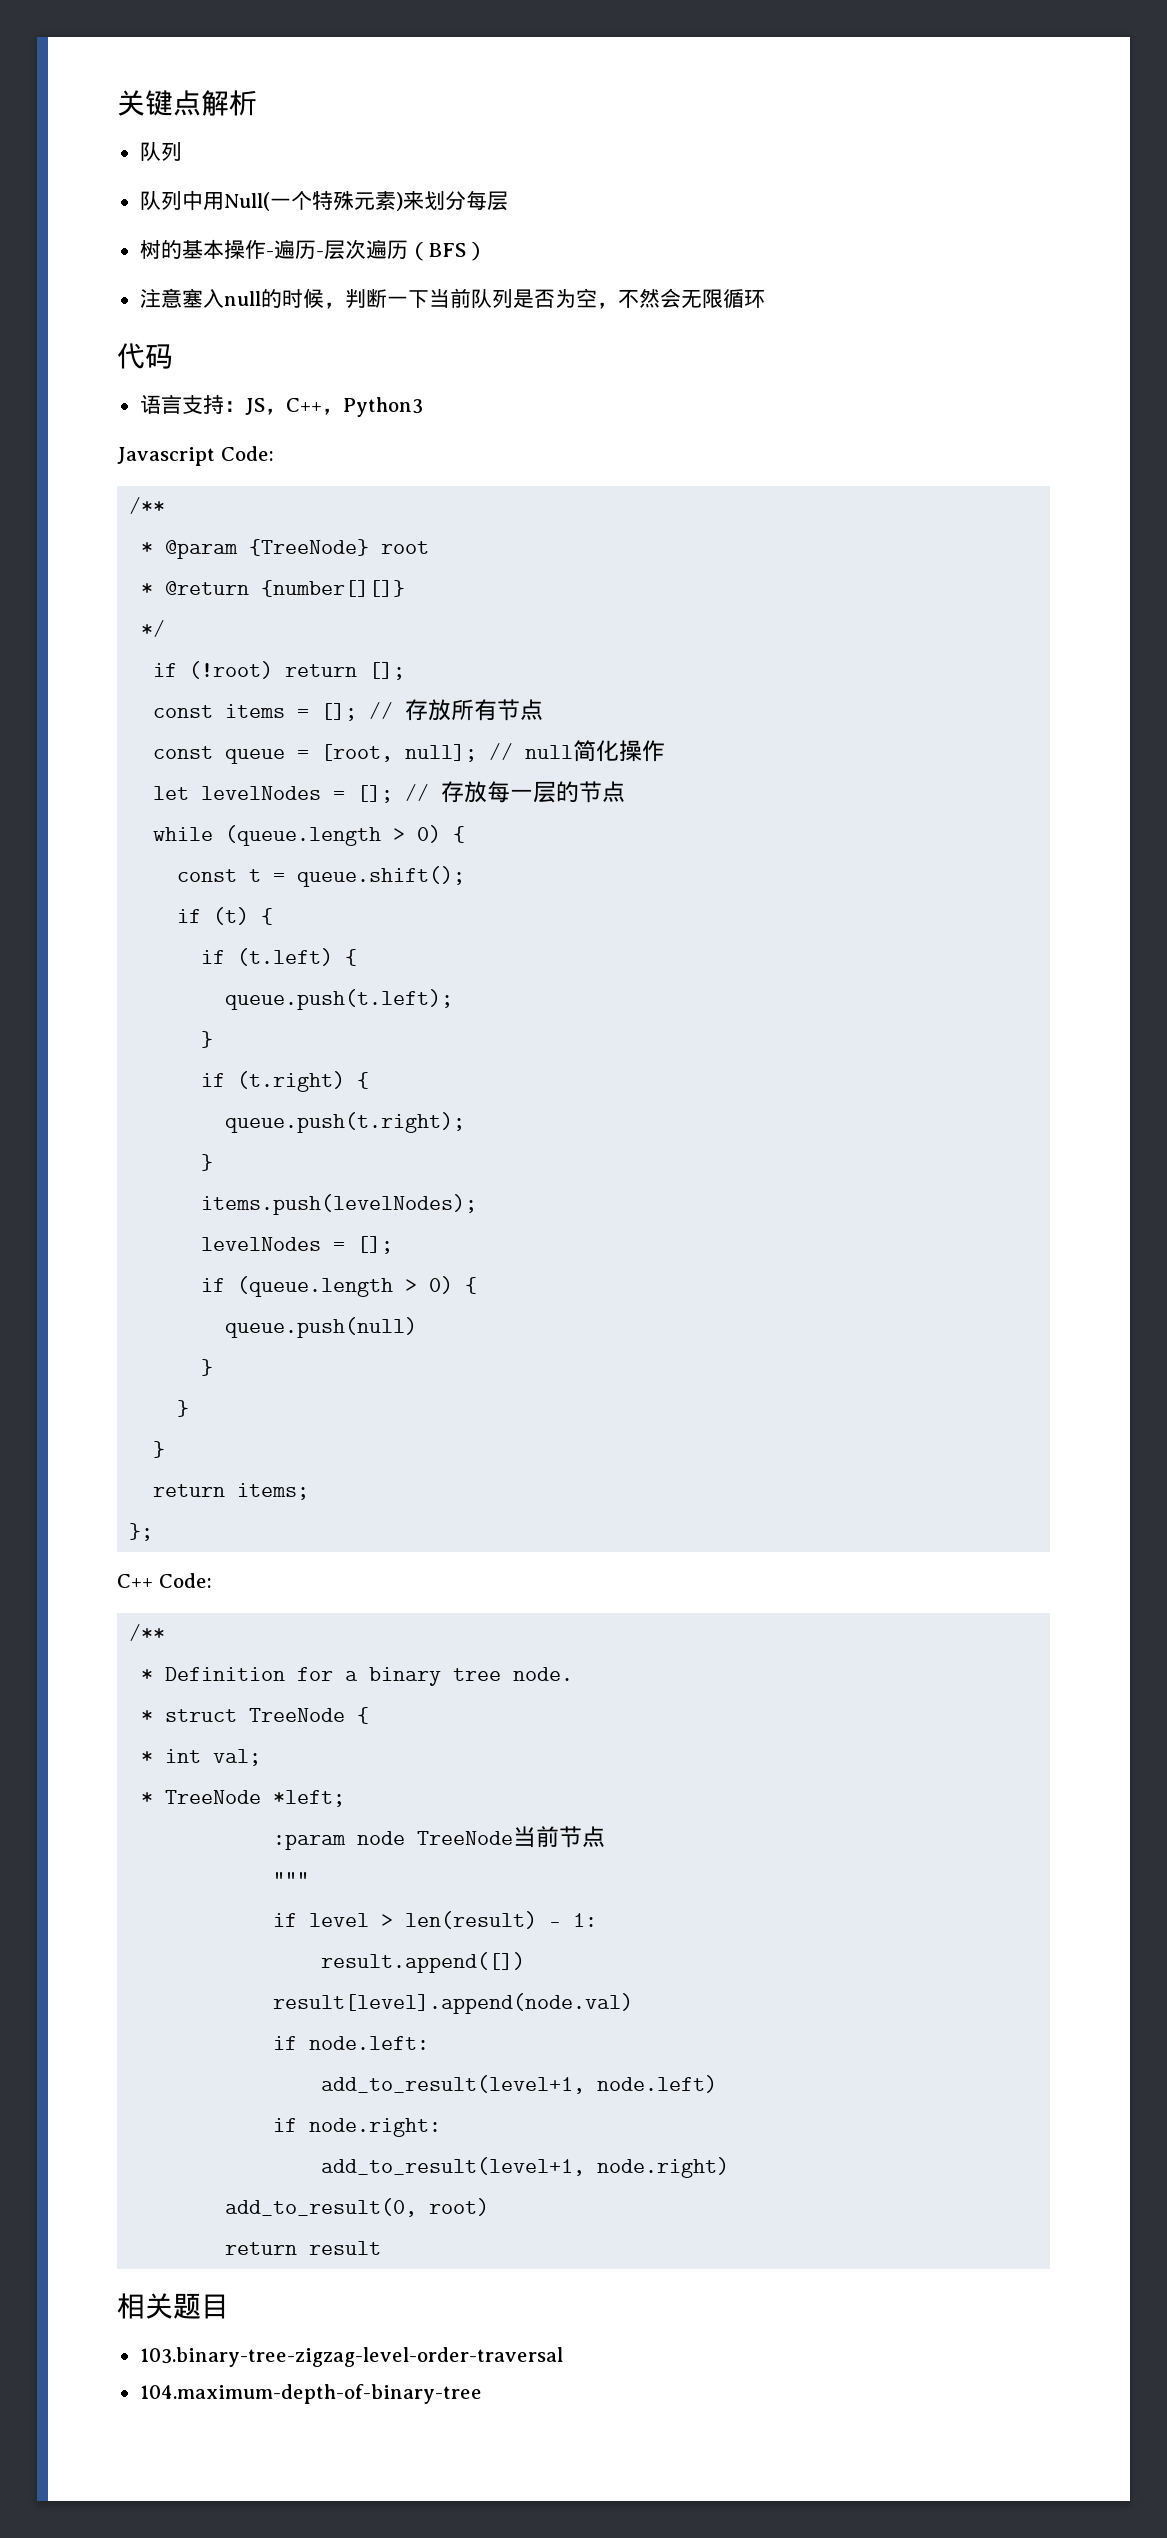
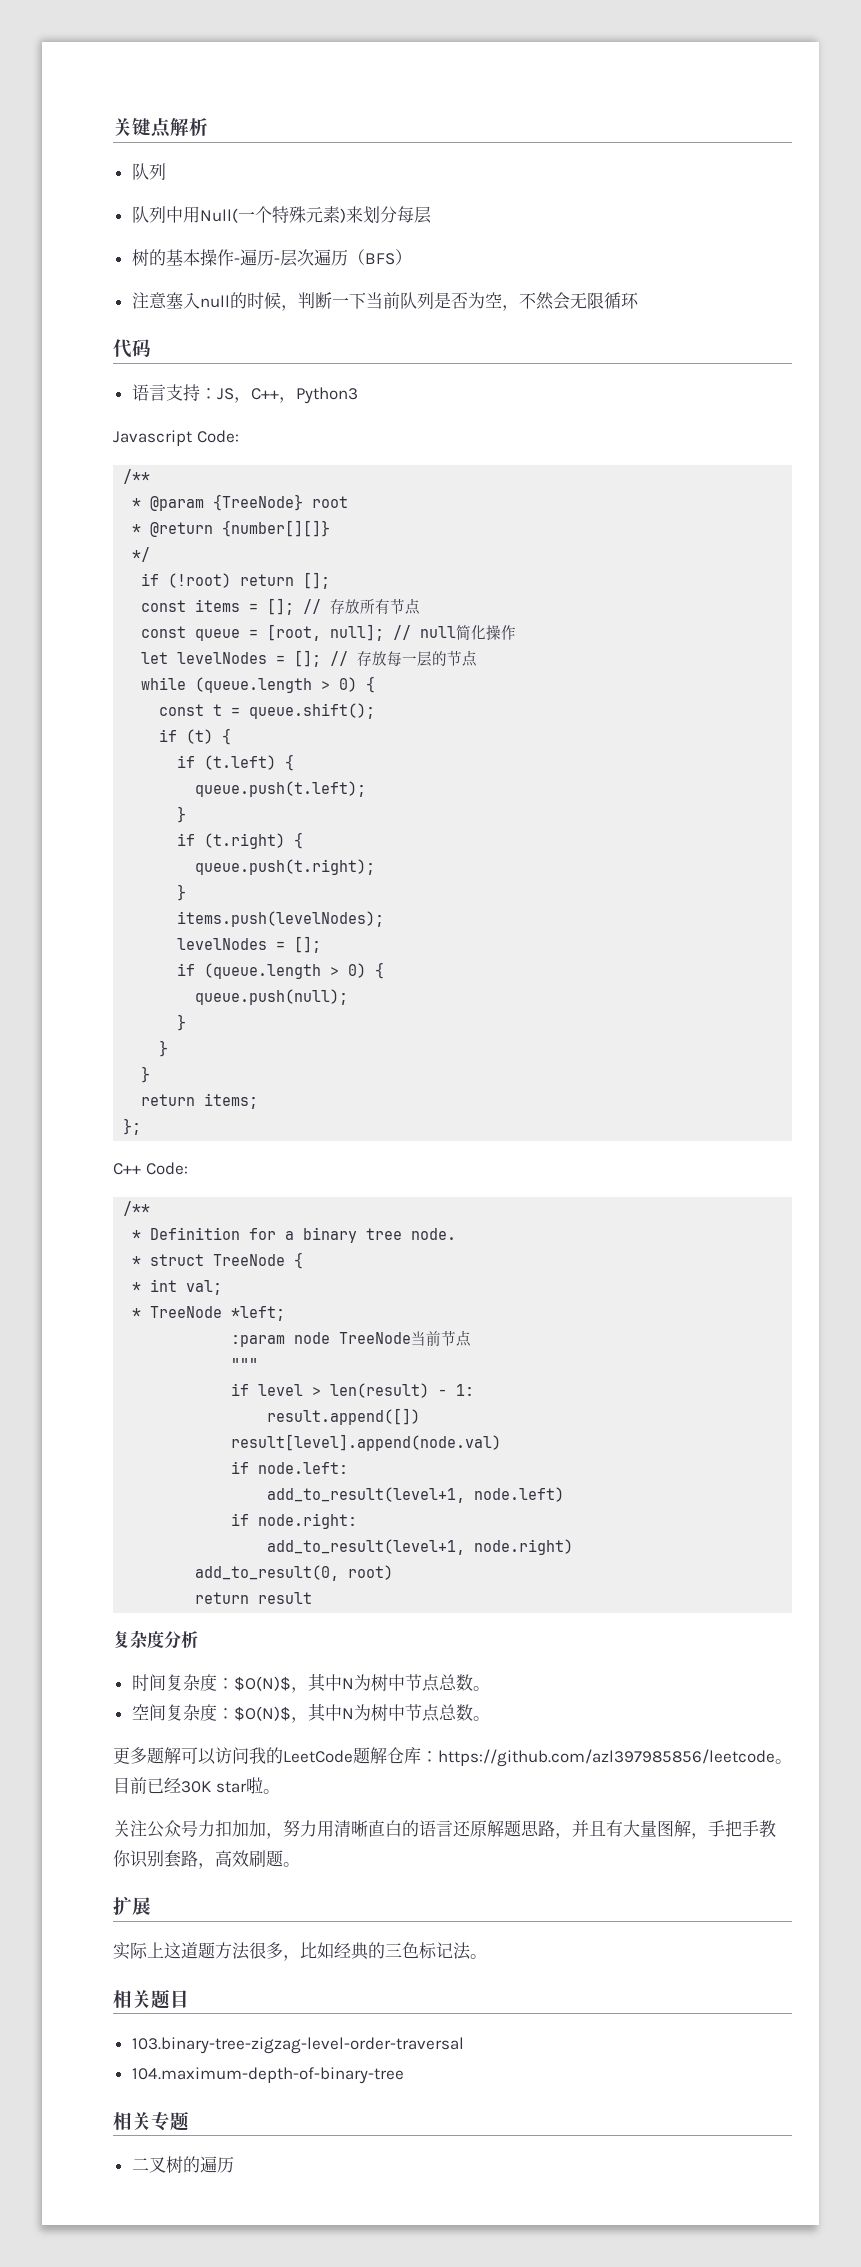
[225,1317,418,1338] queue.push(null) -> [195,989,349,1005] queue.push(null);
(382, 2248) none -> [113,1630,198,1649] [131,1673,490,1693] [131,1703,490,1723] [113,1747,792,1767] [113,1777,280,1794] [113,1820,776,1839] [113,1850,300,1869] [113,1897,151,1915] [113,1942,487,1961] // 复杂度分析 // 时间复杂度：$O(N)$，其中N为树中节点总数。 // 空间复杂度：$O(N)$，其中N为树中节点总数。 // 更多题解可以访问我的LeetCode题解仓库：https://github.com/azl397985856/leetcode。目前已经30K star啦。 // 关注公众号力扣加加，努力用清晰直白的语言还原解题思路，并且有大量图解，手把手教你识别套路，高效刷题。 // 扩展 // 实际上这道题方法很多，比如经典的三色标记法。
(482, 2394) none -> [113,2111,189,2131] [131,2156,234,2173] // 相关专题 // 二叉树的遍历

